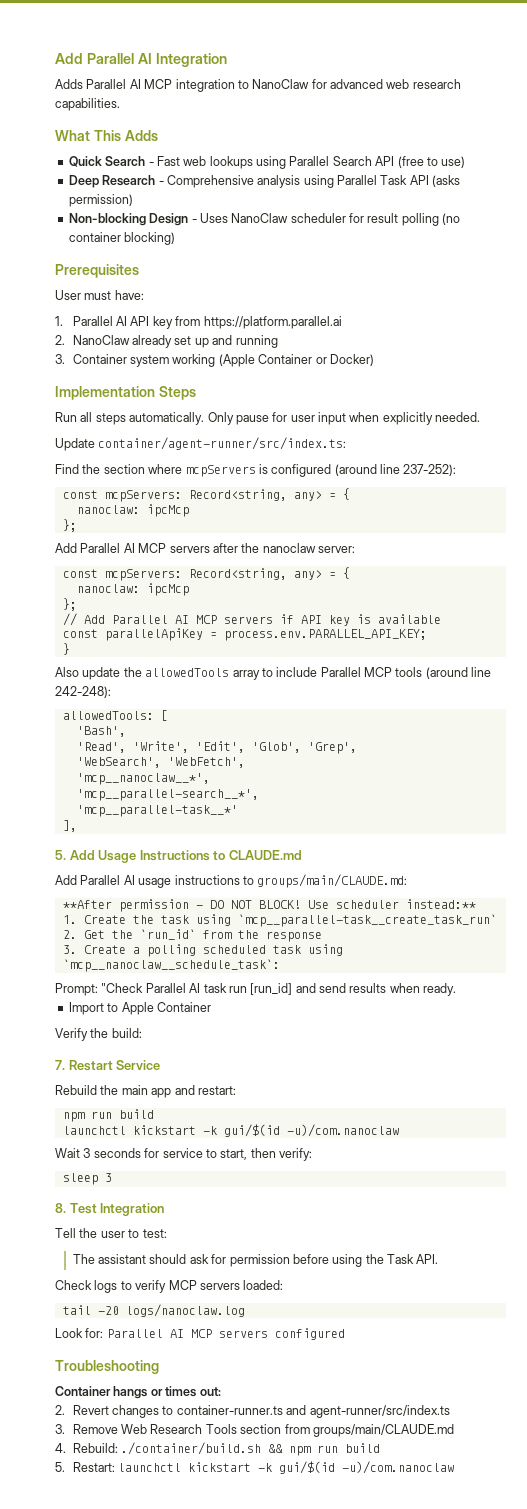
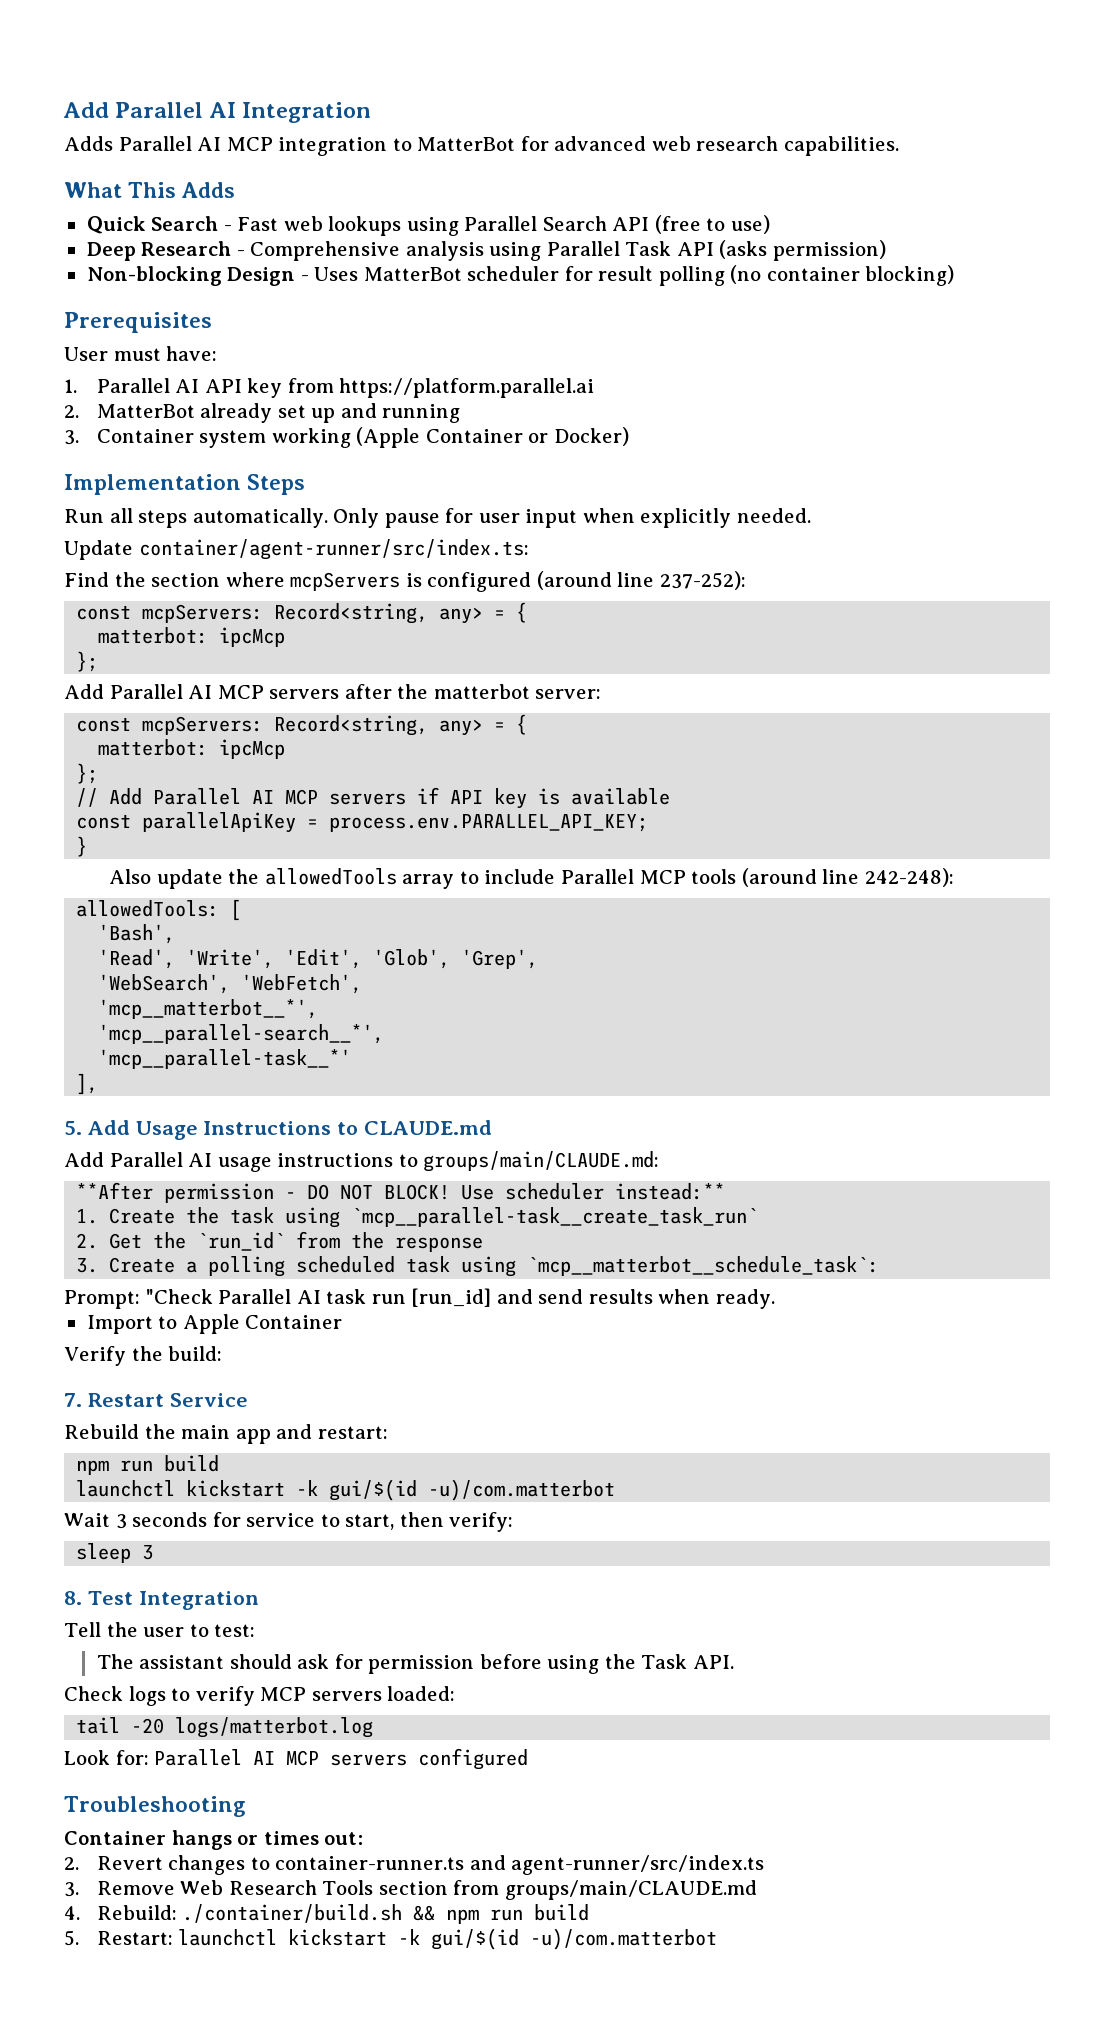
[252,79,310,89] NanoClaw -> [417,137,516,151] MatterBot
[231,213,289,223] NanoClaw -> [363,267,462,281] MatterBot
[72,335,130,345] NanoClaw -> [96,404,195,418] MatterBot
[76,505,140,514] nanoclaw: -> [98,627,209,644] matterbot:
[262,543,316,553] nanoclaw -> [433,684,530,699] matterbot
[76,584,140,593] nanoclaw: -> [98,739,209,756] matterbot:
[76,773,210,785] 'mcp__nanoclaw__*', -> [98,999,319,1019] 'mcp__matterbot__*',
[62,959,280,972] `mcp__nanoclaw__schedule_task`: -> [527,1256,880,1276] `mcp__matterbot__schedule_task`:
[286,1124,399,1137] -u)/com.nanoclaw -> [428,1479,616,1501] -u)/com.matterbot
[125,1304,245,1317] logs/nanoclaw.log -> [175,1717,374,1738] logs/matterbot.log
[342,1461,455,1474] -u)/com.nanoclaw -> [530,1928,718,1950] -u)/com.matterbot

